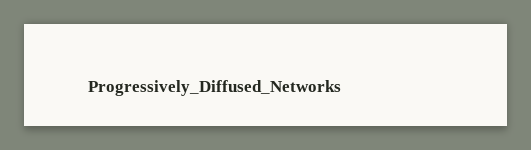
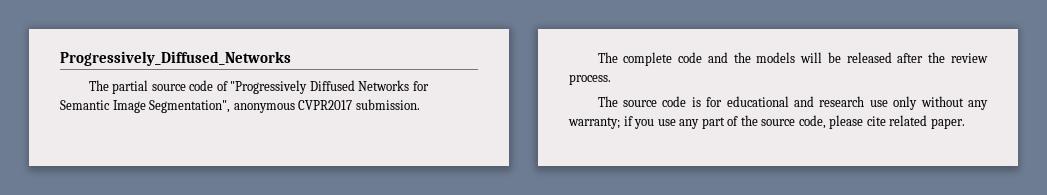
(341, 88) none -> [88,80,429,94] [60,99,420,113] [597,52,988,66] [569,74,611,85] [597,96,988,110] [568,115,965,129] // The partial source code of "Progressively Diffused Networks for Semantic Image Segmentation", anonymous CVPR2017 submission. // The complete code and the models will be released after the review process. // The source code is for educational and research use only without any warranty; if you use any part of the source code, please cite related paper.

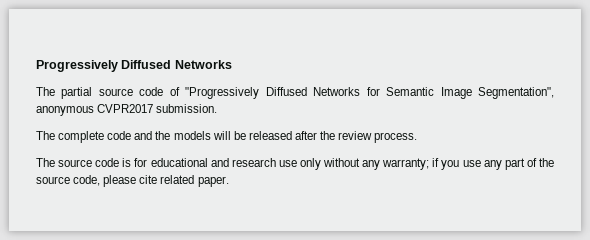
[60,51,291,66] Progressively_Diffused_Networks -> [36,60,232,72] Progressively Diffused Networks

